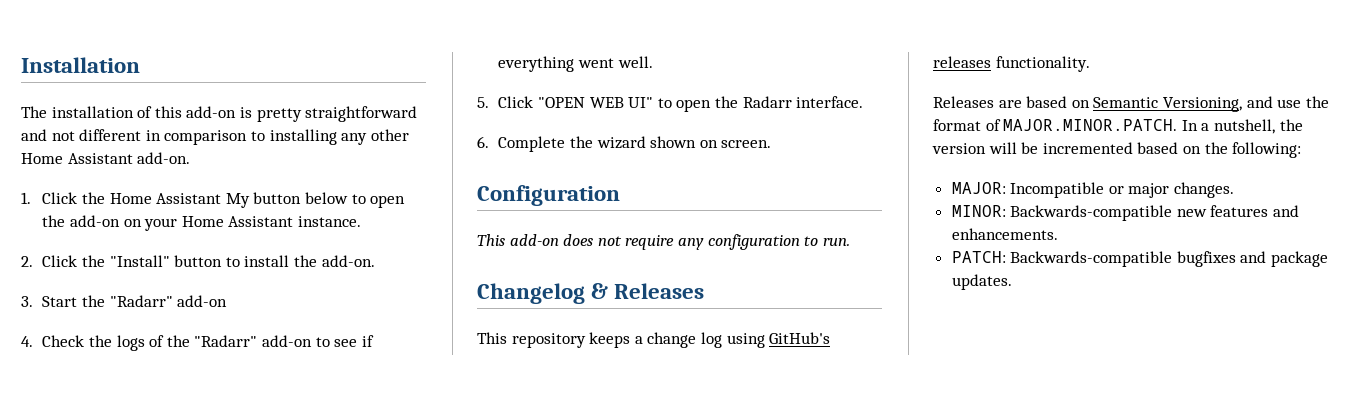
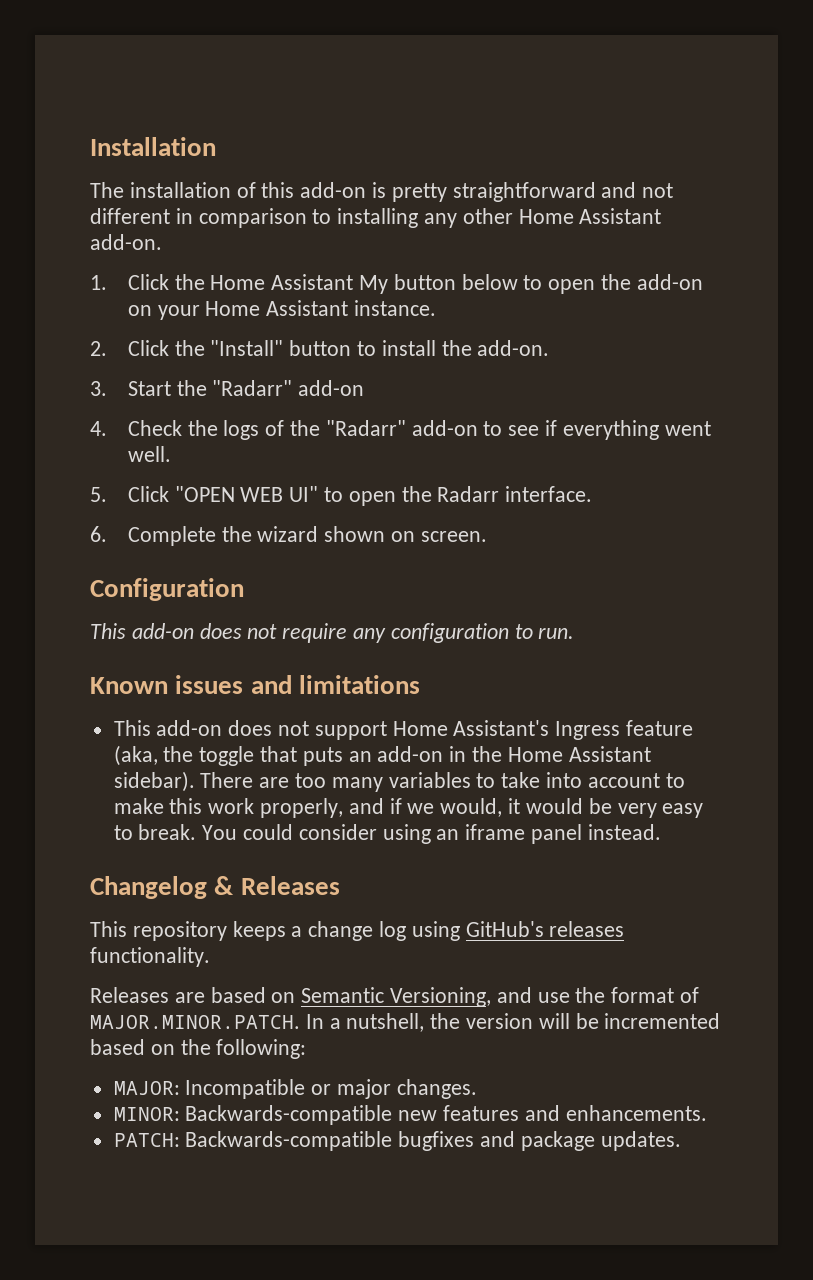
(850, 242) none -> [90,675,420,694] [113,720,694,740] [113,745,651,766] [113,771,685,792] [113,798,704,818] [113,824,661,844] // Known issues and limitations // This add-on does not support Home Assistant's Ingress feature (aka, the toggle that puts an add-on in the Home Assistant sidebar). There are too many variables to take into account to make this work properly, and if we would, it would be very easy to break. You could consider using an iframe panel instead.

